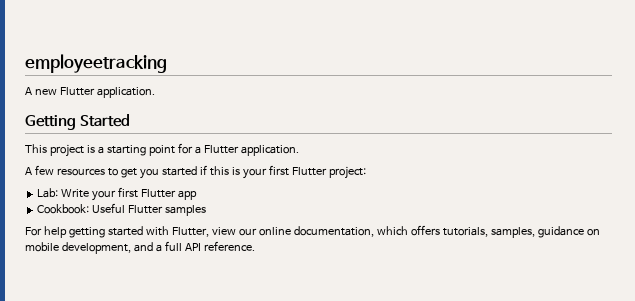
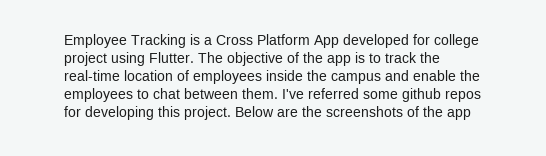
[25,54,167,73] [25,87,155,98] [25,114,131,130] [25,143,299,157] [25,165,366,179] [37,187,197,201] [37,203,207,216] [25,225,600,238] [25,241,255,254] employeetracking // A new Flutter application. // Getting Started // This project is a starting point for a Flutter application. // A few resources to get you started if this is your first Flutter project: // Lab: Write your first Flutter app // Cookbook: Useful Flutter samples // For help getting started with Flutter, view our online documentation, which offers tutorials, samples, guidance on mobile development, and a full API reference. -> [64,34,479,48] [64,52,440,66] [64,70,480,84] [64,88,481,102] [64,106,471,120] Employee Tracking is a Cross Platform App developed for college project using Flutter. The objective of the app is to track the real-time location of employees inside the campus and enable the employees to chat between them. I've referred some github repos for developing this project. Below are the screenshots of the app

